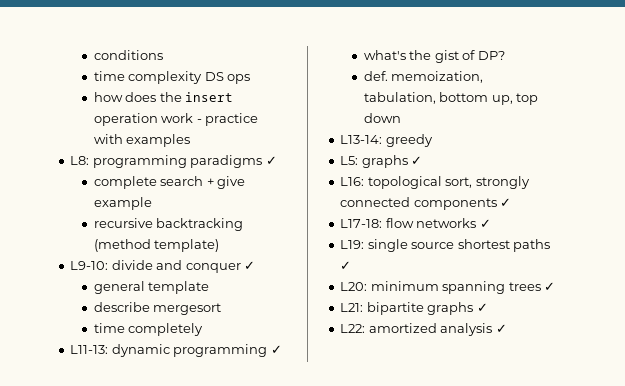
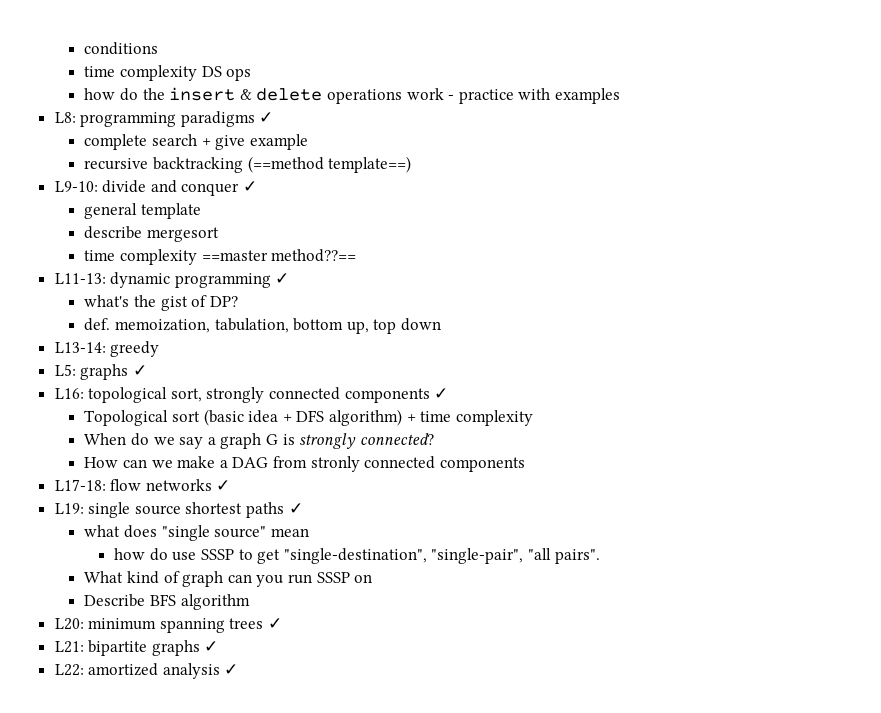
[125,92,157,102] does -> [120,88,139,101] do
[93,113,158,126] operation -> [239,88,403,104] & delete operations
[93,239,220,252] (method template) -> [247,156,412,173] (==method template==)
[128,323,204,336] completely -> [120,249,357,265] complexity ==master method??==
(512, 202) none -> [84,409,533,426] [84,433,434,449] [84,456,525,472] // Topological sort (basic idea + DFS algorithm) + time complexity // When do we say a graph G is strongly connected? // How can we make a DAG from stronly connected components
(352, 265) none -> [84,525,309,541] [114,548,600,564] [84,571,373,587] [84,594,250,610] // what does "single source" mean // how do use SSSP to get "single-destination", "single-pair", "all pairs". // What kind of graph can you run SSSP on // Describe BFS algorithm

